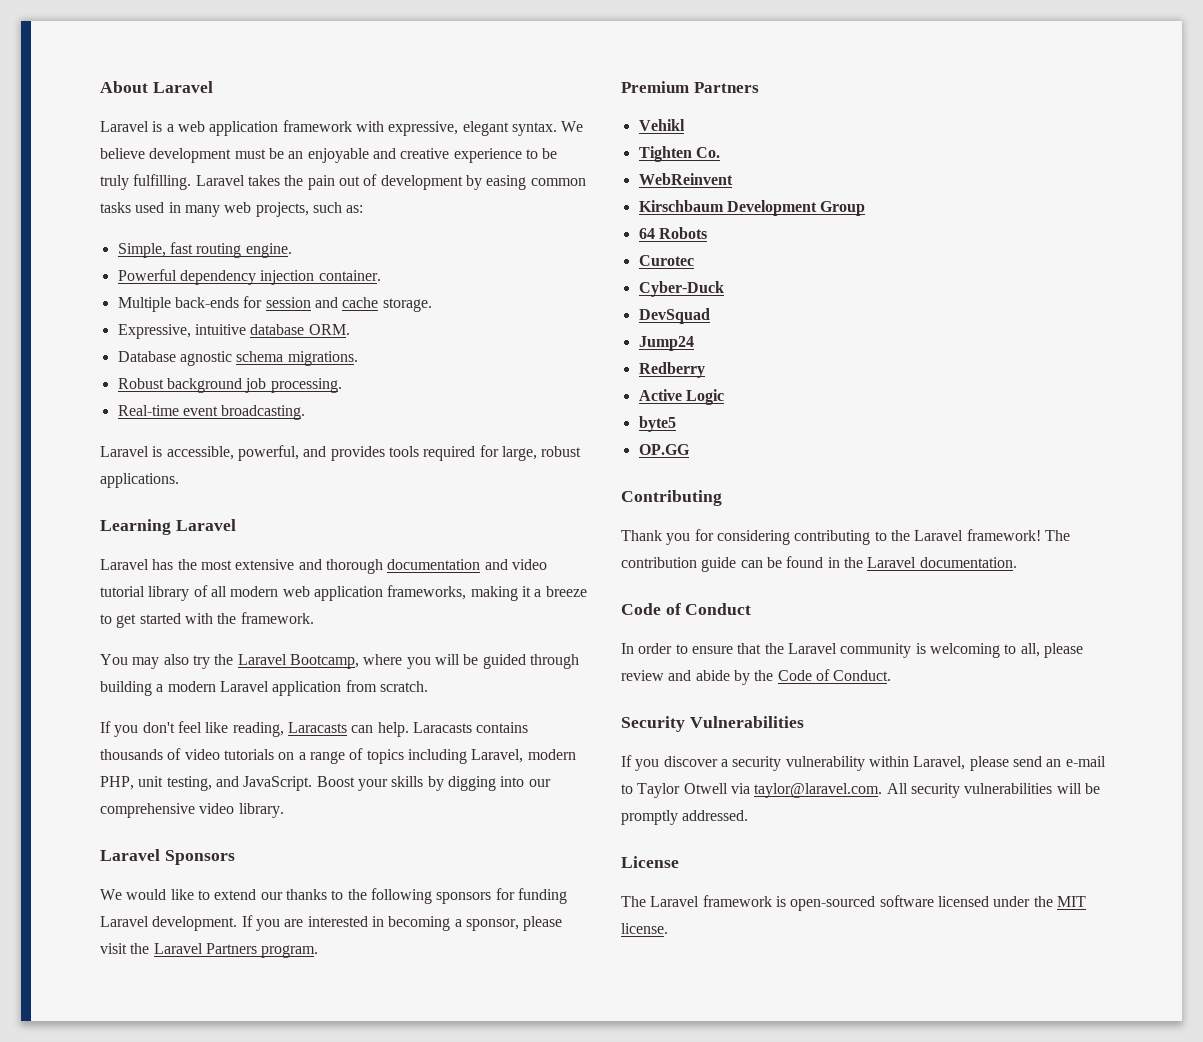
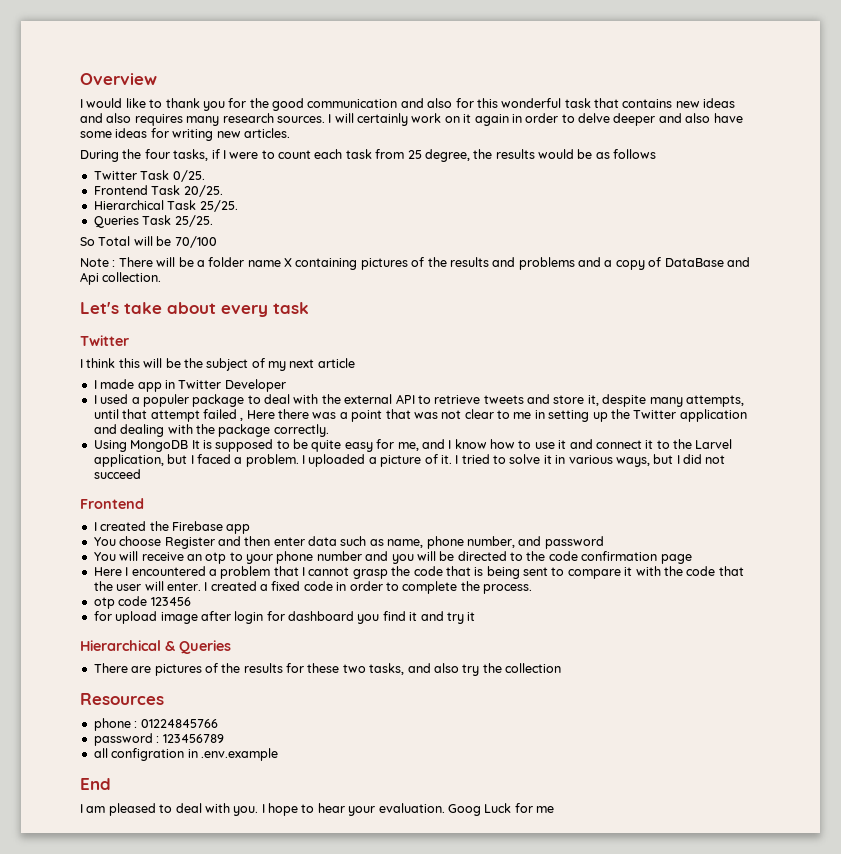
[100,81,213,93] [100,120,584,136] [100,148,558,163] [100,174,586,190] [100,202,364,217] [117,242,292,258] [117,269,381,285] [117,296,432,312] [117,324,350,339] [117,351,358,366] [117,378,342,393] [117,405,306,420] [100,445,582,461] [100,473,179,488] [100,519,236,535] [100,559,547,574] [100,585,587,601] [100,612,314,628] [100,654,579,669] [100,680,428,696] [100,721,529,737] [100,748,576,764] [100,776,551,791] [100,803,284,818] [100,849,235,865] [100,888,567,904] [100,915,563,931] [100,943,319,958] [621,81,759,93] [638,119,685,131] [638,146,720,162] [638,173,733,185] [638,200,866,216] [638,227,707,239] [638,255,694,266] [638,281,724,297] [638,308,710,324] [638,336,694,351] [638,362,705,378] [638,389,724,405] [638,416,676,432] [638,444,690,455] [621,490,722,506] [621,529,1070,545] [621,556,1017,572] [621,603,752,615] [621,643,1083,658] [621,669,892,685] [621,716,804,732] [621,755,1106,771] [621,783,1100,798] [621,810,749,825] [621,856,679,868] [621,895,1086,911] [621,923,668,934] About Laravel // Laravel is a web application framework with expressive, elegant syntax. We believe development must be an enjoyable and creative experience to be truly fulfilling. Laravel takes the pain out of development by easing common tasks used in many web projects, such as: // Simple, fast routing engine. // Powerful dependency injection container. // Multiple back-ends for session and cache storage. // Expressive, intuitive database ORM. // Database agnostic schema migrations. // Robust background job processing. // Real-time event broadcasting. // Laravel is accessible, powerful, and provides tools required for large, robust applications. // Learning Laravel // Laravel has the most extensive and thorough documentation and video tutorial library of all modern web application frameworks, making it a breeze to get started with the framework. // You may also try the Laravel Bootcamp, where you will be guided through building a modern Laravel application from scratch. // If you don't feel like reading, Laracasts can help. Laracasts contains thousands of video tutorials on a range of topics including Laravel, modern PHP, unit testing, and JavaScript. Boost your skills by digging into our comprehensive video library. // Laravel Sponsors // We would like to extend our thanks to the following sponsors for funding Laravel development. If you are interested in becoming a sponsor, please visit the Laravel Partners program. // Premium Partners // Vehikl // Tighten Co. // WebReinvent // Kirschbaum Development Group // 64 Robots // Curotec // Cyber-Duck // DevSquad // Jump24 // Redberry // Active Logic // byte5 // OP.GG // Contributing // Thank you for considering contributing to the Laravel framework! The contribution guide can be found in the Laravel documentation. // Code of Conduct // In order to ensure that the Laravel community is welcoming to all, please review and abide by the Code of Conduct. // Security Vulnerabilities // If you discover a security vulnerability within Laravel, please send an e-mail to Taylor Otwell via taylor@laravel.com. All security vulnerabilities will be promptly addressed. // License // The Laravel framework is open-sourced software licensed under the MIT license. -> [80,73,157,85] [80,98,736,111] [80,113,743,126] [80,128,290,141] [80,149,657,162] [93,170,205,182] [93,185,223,197] [93,200,238,212] [93,215,213,228] [80,236,217,248] [80,257,750,270] [80,272,162,285] [80,302,309,317] [80,335,129,346] [80,358,355,371] [93,379,286,392] [93,394,744,407] [93,409,747,422] [93,424,329,437] [93,439,733,452] [93,454,726,467] [93,469,141,479] [80,498,144,509] [93,521,251,534] [93,536,604,549] [93,551,692,564] [93,566,744,579] [93,581,532,594] [93,596,191,609] [93,611,476,624] [80,640,231,654] [93,663,561,676] [80,693,164,705] [93,718,218,731] [93,733,224,746] [93,748,278,761] [80,778,111,790] [80,803,554,816] Overview // I would like to thank you for the good communication and also for this wonderful task that contains new ideas and also requires many research sources. I will certainly work on it again in order to delve deeper and also have some ideas for writing new articles. // During the four tasks, if I were to count each task from 25 degree, the results would be as follows // Twitter Task 0/25. // Frontend Task 20/25. // Hierarchical Task 25/25. // Queries Task 25/25. // So Total will be 70/100 // Note : There will be a folder name X containing pictures of the results and problems and a copy of DataBase and Api collection. // Let's take about every task // Twitter // I think this will be the subject of my next article // I made app in Twitter Developer // I used a populer package to deal with the external API to retrieve tweets and store it, despite many attempts, until that attempt failed , Here there was a point that was not clear to me in setting up the Twitter application and dealing with the package correctly. // Using MongoDB It is supposed to be quite easy for me, and I know how to use it and connect it to the Larvel application, but I faced a problem. I uploaded a picture of it. I tried to solve it in various ways, but I did not succeed // Frontend // I created the Firebase app // You choose Register and then enter data such as name, phone number, and password // You will receive an otp to your phone number and you will be directed to the code confirmation page // Here I encountered a problem that I cannot grasp the code that is being sent to compare it with the code that the user will enter. I created a fixed code in order to complete the process. // otp code 123456 // for upload image after login for dashboard you find it and try it // Hierarchical & Queries // There are pictures of the results for these two tasks, and also try the collection // Resources // phone : 01224845766 // password : 123456789 // all configration in .env.example // End // I am pleased to deal with you. I hope to hear your evaluation. Goog Luck for me

